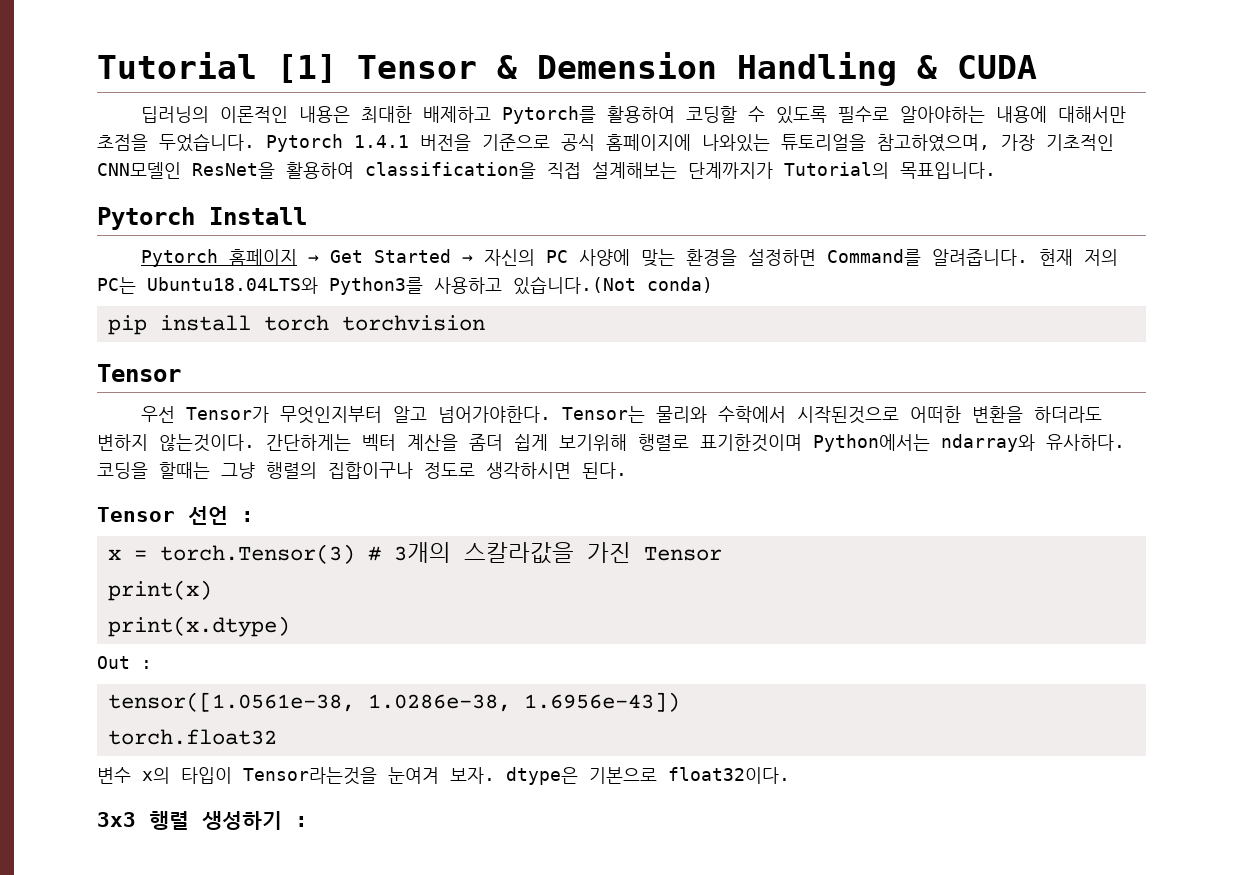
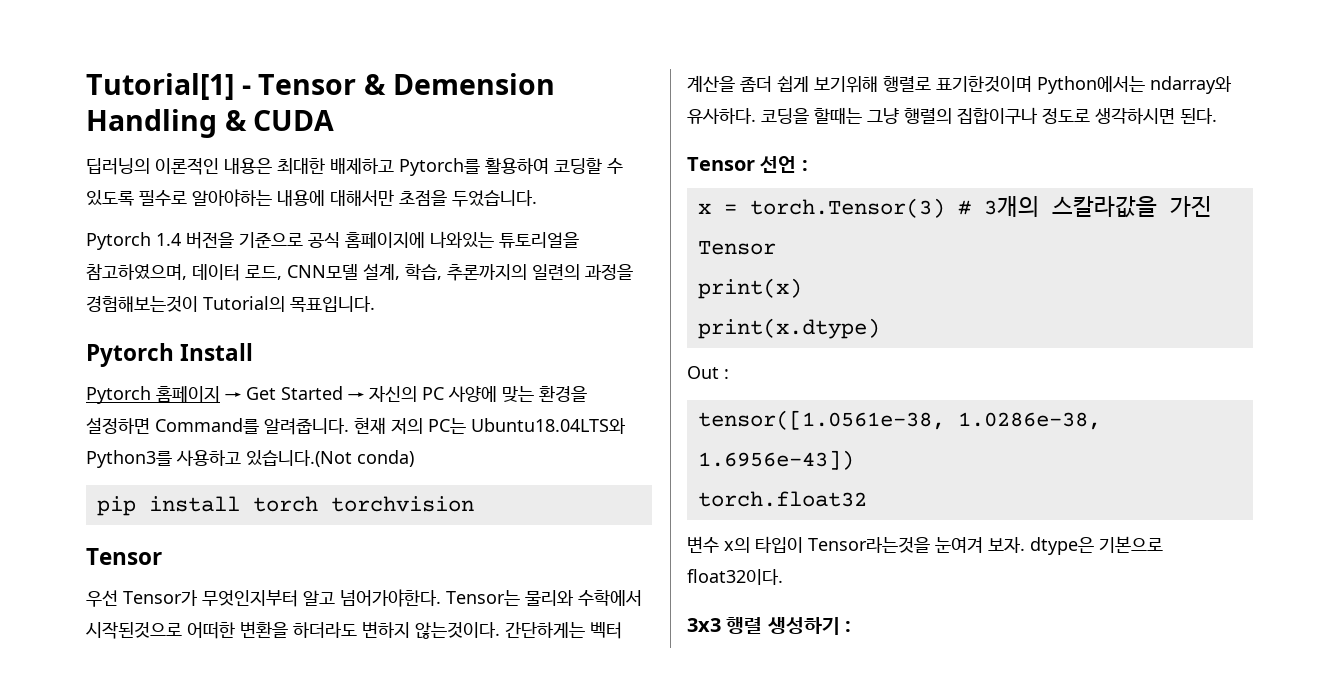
[97,52,337,83] Tutorial [1] -> [86,73,251,100] Tutorial[1] -
[266,134,409,152] Pytorch 1.4.1 -> [86,232,181,250] // Pytorch 1.4
[1001,134,1114,151] [97,162,773,179] 가장 기초적인 CNN모델인 ResNet을 활용하여 classification을 직접 설계해보는 단계까지가 -> [192,263,633,281] [86,296,198,312] 데이터 로드, CNN모델 설계, 학습, 추론까지의 일련의 과정을 경험해보는것이

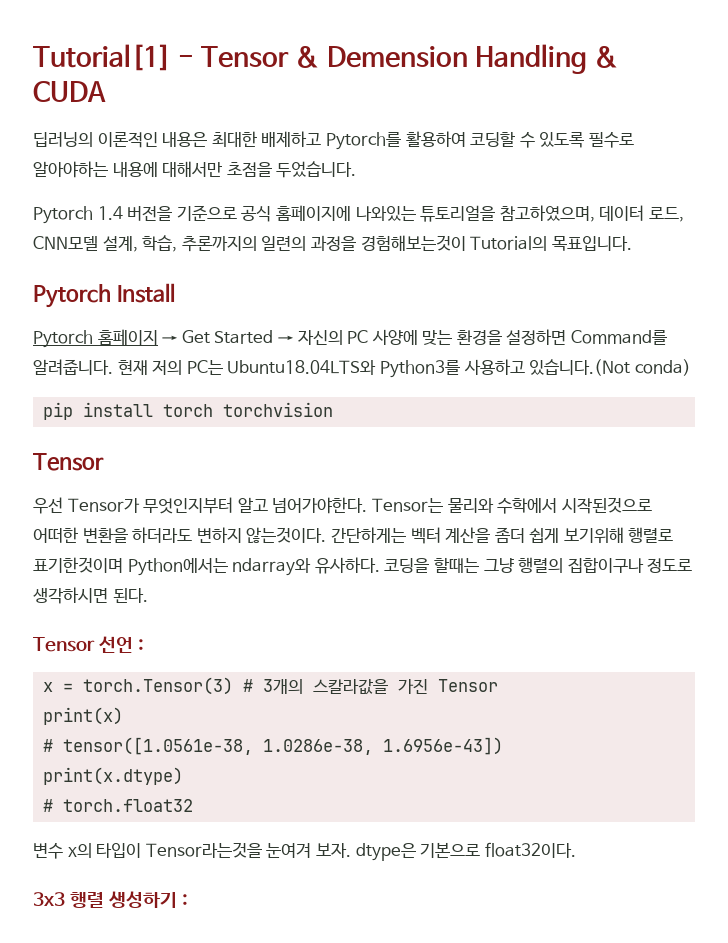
[697,318,880,339] [687,366,729,379] print(x.dtype) // Out : // -> [43,739,54,752] #
(854, 460) none -> [43,767,184,785] [43,799,54,812] print(x.dtype) // #

